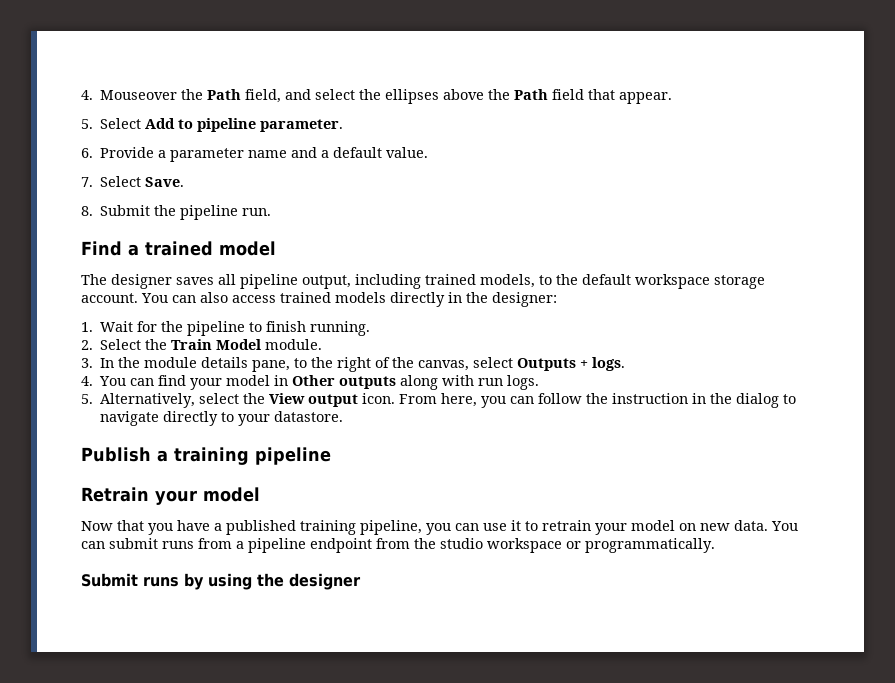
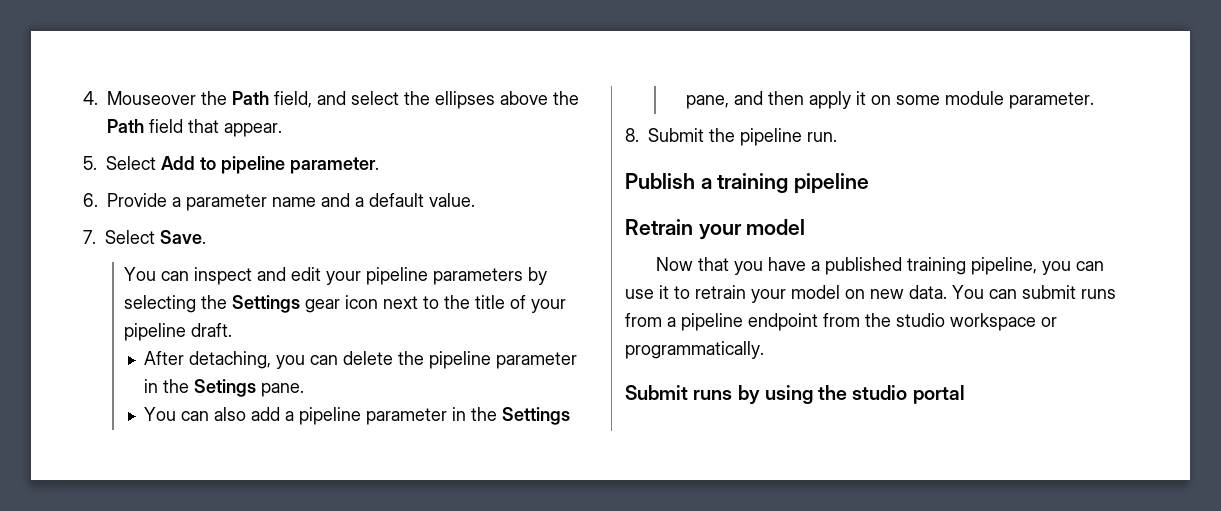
(185, 182) none -> [124,267,548,285] [124,295,567,313] [124,323,233,341] [144,351,578,369] [144,379,305,397] [144,407,571,425] [686,91,1095,109] // You can inspect and edit your pipeline parameters by selecting the Settings gear icon next to the title of your pipeline draft. // After detaching, you can delete the pipeline parameter in the Setings pane. // You can also add a pipeline parameter in the Settings pane, and then apply it on some module parameter.
[81,241,276,256] [81,274,765,289] [81,292,557,307] [81,321,371,336] [81,339,323,350] [81,357,626,372] [81,375,540,390] [81,393,797,408] [100,411,344,426] // Find a trained model // The designer saves all pipeline output, including trained models, to the default workspace storage account. You can also access trained models directly in the designer: // 1. Wait for the pipeline to finish running. // 2. Select the Train Model module. // 3. In the module details pane, to the right of the canvas, select Outputs + logs. // 4. You can find your model in Other outputs along with run logs. // 5. Alternatively, select the View output icon. From here, you can follow the instruction in the dialog to navigate directly to your datastore. -> (837, 137) none
[289,573,361,590] designer -> [852,385,965,404] studio portal

